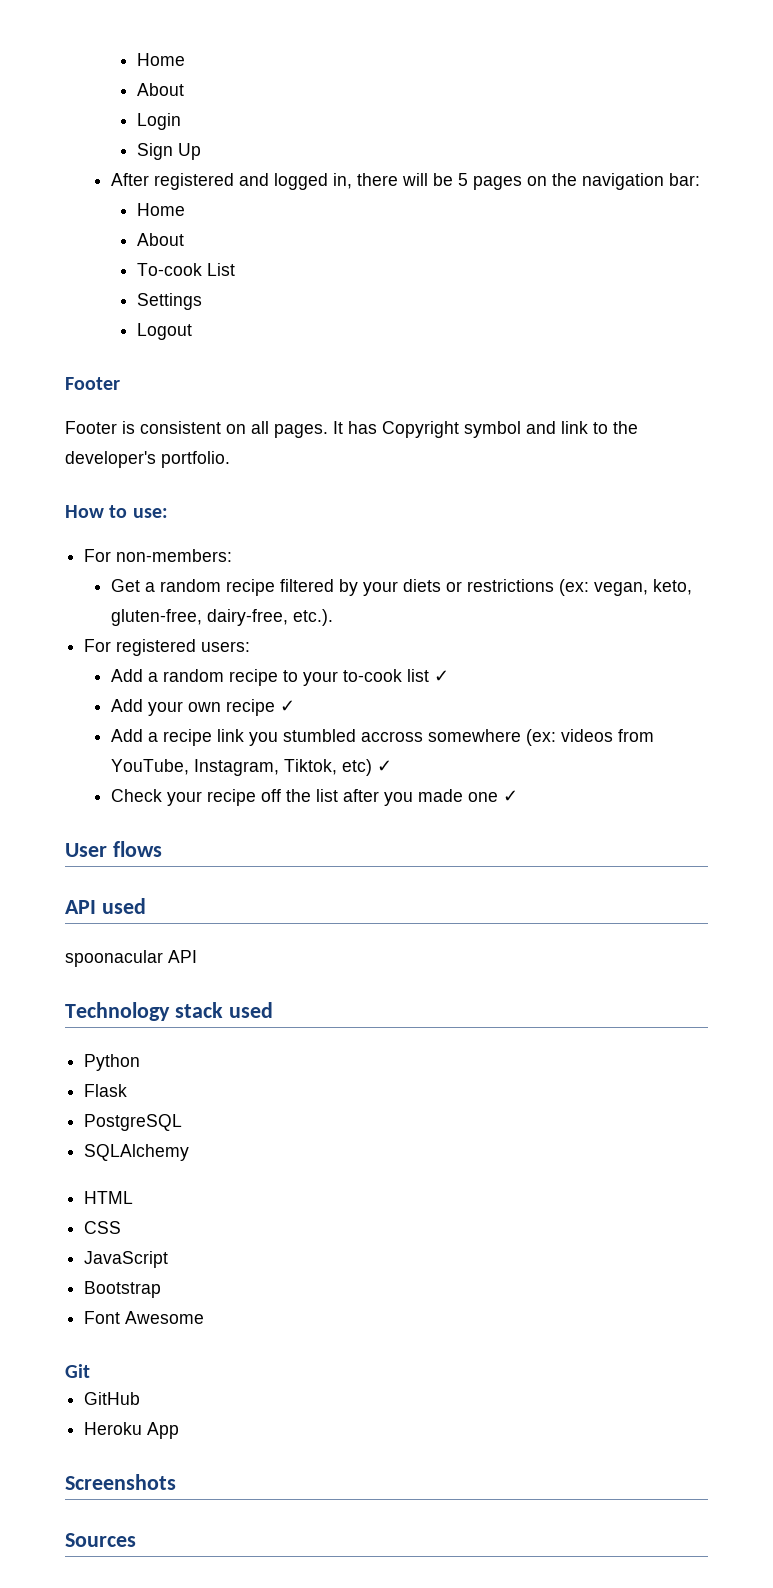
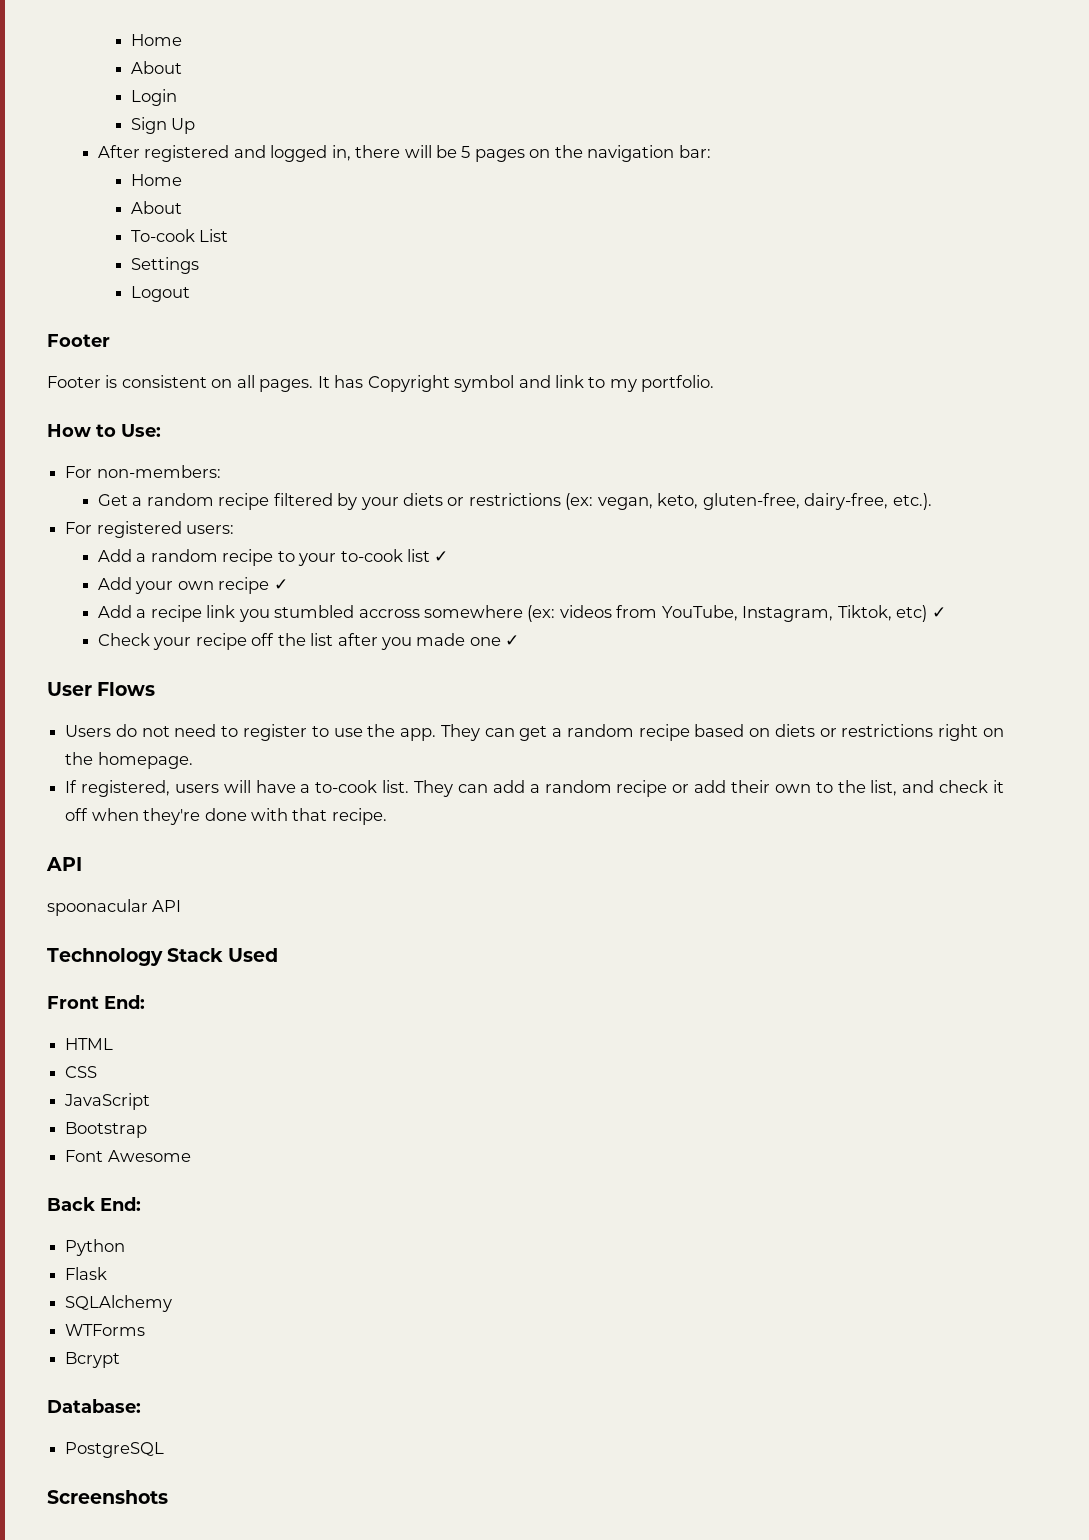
[613,421,638,434] [65,451,156,468] the developer's -> [609,379,637,392] my
[132,508,168,518] use: -> [121,424,161,437] Use:
[112,841,162,857] [65,898,146,914] flows // API used -> [97,682,156,696] [65,724,1004,741] [65,752,193,769] [65,780,1005,797] [65,808,387,825] [46,857,82,871] Flows // Users do not need to register to use the app. They can get a random recipe based on diets or restrictions right on the homepage. // If registered, users will have a to-cook list. They can add a random recipe or add their own to the list, and check it off when they're done with that recipe. // API
[174,1002,273,1018] [84,1054,141,1071] [84,1084,128,1097] [84,1114,183,1131] [84,1144,190,1161] stack used // Python // Flask // PostgreSQL // SQLAlchemy -> [167,948,279,962] [47,995,145,1009] Stack Used // Front End:
[65,1364,90,1378] [84,1392,141,1405] [84,1422,180,1439] Git // GitHub // Heroku App -> [47,1197,141,1211] [65,1239,126,1256] [65,1267,108,1280] [65,1295,173,1312] [65,1324,146,1336] [65,1352,121,1368] [47,1399,141,1413] [65,1442,165,1458] Back End: // Python // Flask // SQLAlchemy // WTForms // Bcrypt // Database: // PostgreSQL
[65,1533,136,1547] // Sources -> (168, 1497) none

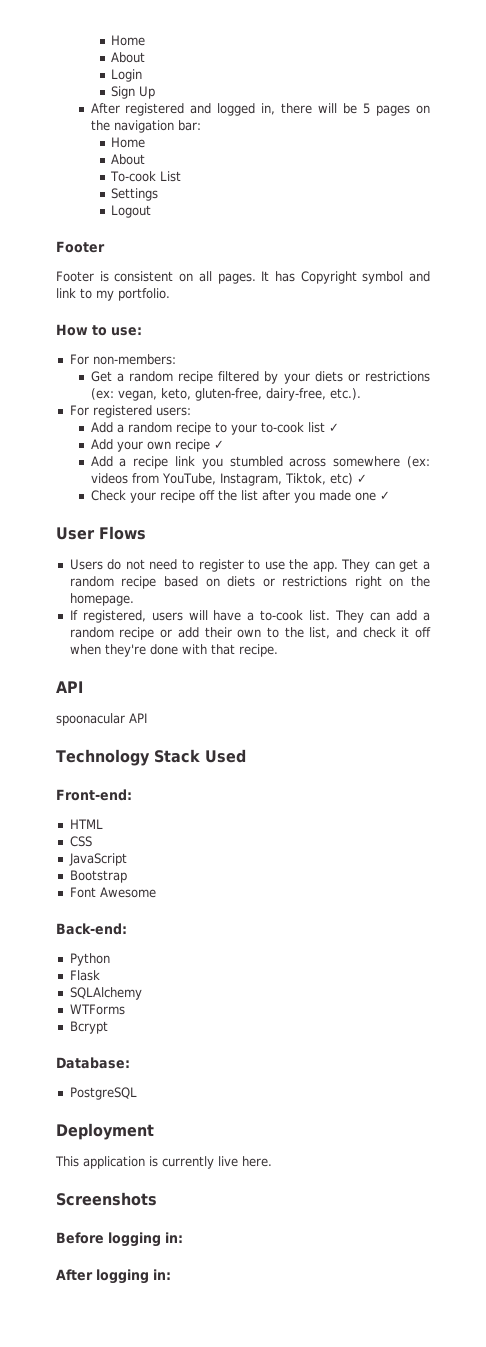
[121,424,161,437] Use: -> [111,327,142,336] use:
[358,609,420,618] accross -> [289,458,327,467] across
[47,995,145,1009] Front End: -> [56,789,132,801] Front-end:
[47,1197,141,1211] Back End: -> [56,923,127,935] Back-end:
[47,1490,168,1504] Screenshots -> [56,1123,154,1140] [55,1156,272,1169] [56,1192,157,1206] [56,1232,183,1247] [56,1269,171,1284] Deployment // This application is currently live here. // Screenshots // Before logging in: // After logging in:

